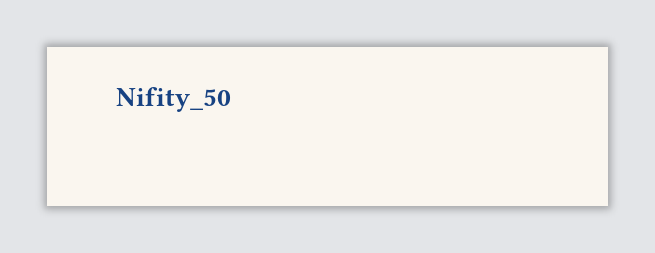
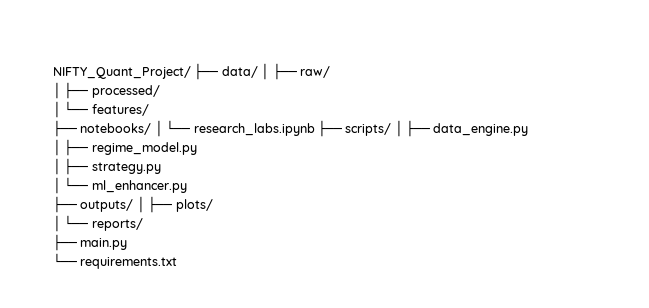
[116,87,231,112] Nifity_50 -> [53,63,330,80] [53,82,160,99] [53,101,149,118] [53,120,529,137] [53,139,197,156] [53,158,161,175] [53,177,187,194] [53,196,213,213] [53,215,143,232] [53,234,128,251] [53,253,178,269] NIFTY_Quant_Project/ ├── data/ │ ├── raw/ // │ ├── processed/ // │ └── features/ // ├── notebooks/ │ └── research_labs.ipynb ├── scripts/ │ ├── data_engine.py // │ ├── regime_model.py // │ ├── strategy.py // │ └── ml_enhancer.py // ├── outputs/ │ ├── plots/ // │ └── reports/ // ├── main.py // └── requirements.txt

